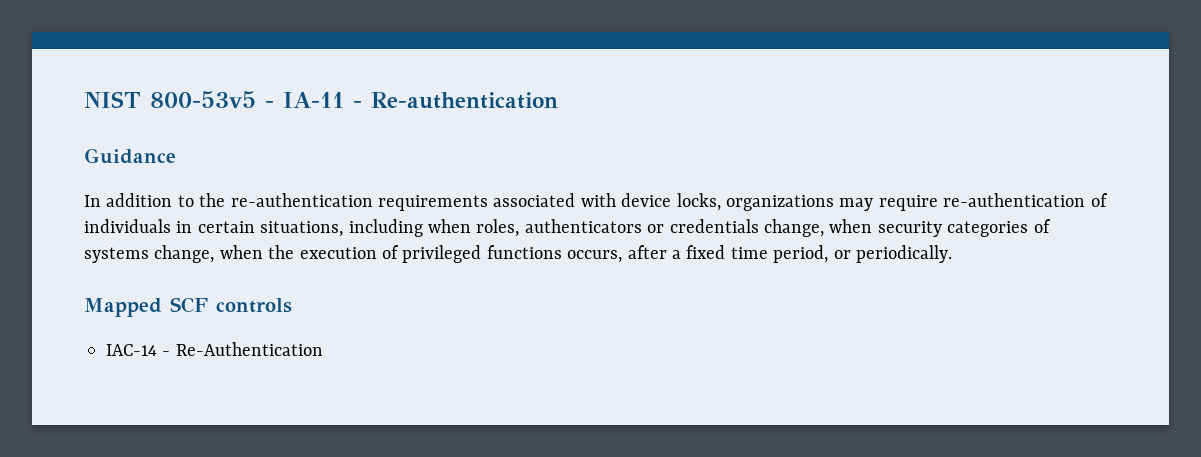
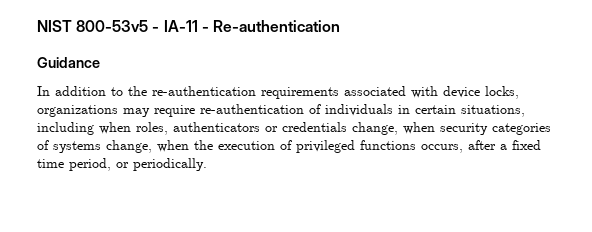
[84,297,292,317] [106,342,323,356] // Mapped SCF controls // IAC-14 - Re-Authentication -> (207, 164) none

